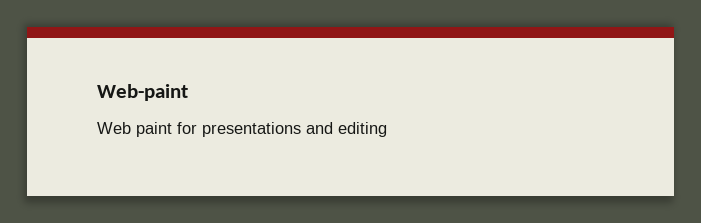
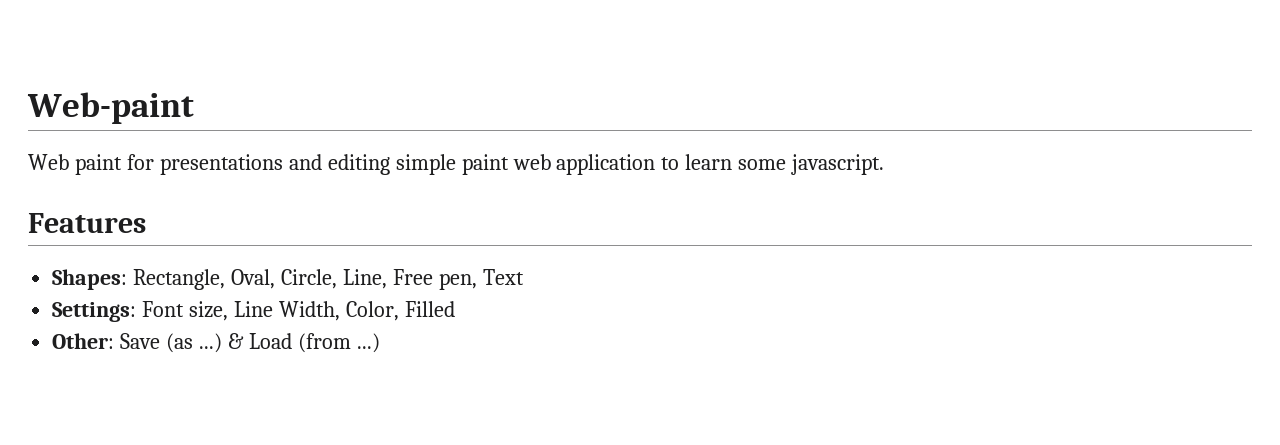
(387, 129) none -> [395,154,885,175] [28,213,146,233] [52,269,524,290] [52,301,455,322] [52,333,380,353] simple paint web application to learn some javascript. // Features // Shapes: Rectangle, Oval, Circle, Line, Free pen, Text // Settings: Font size, Line Width, Color, Filled // Other: Save (as ...) & Load (from ...)

